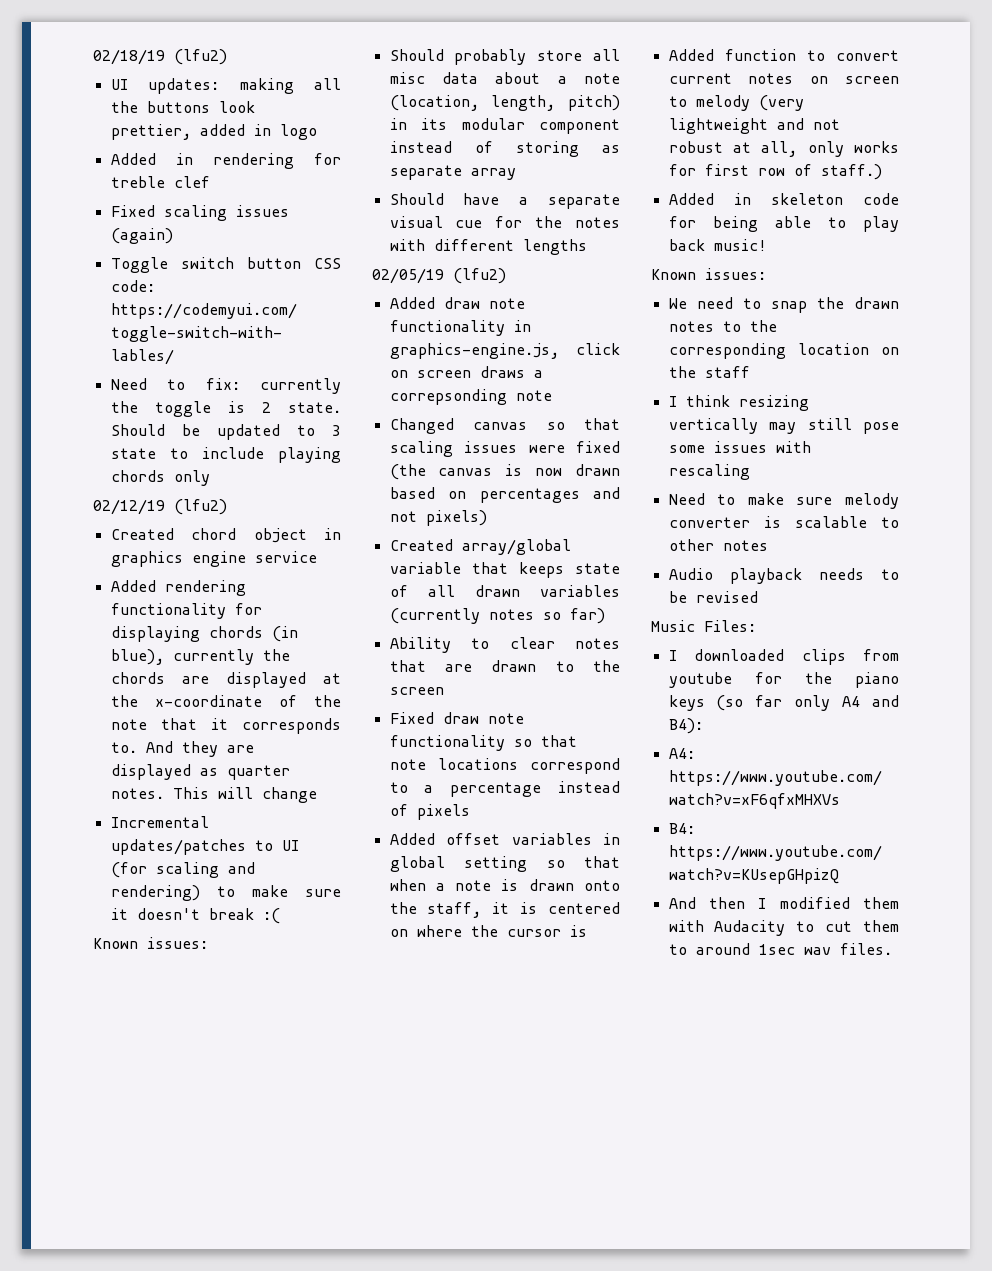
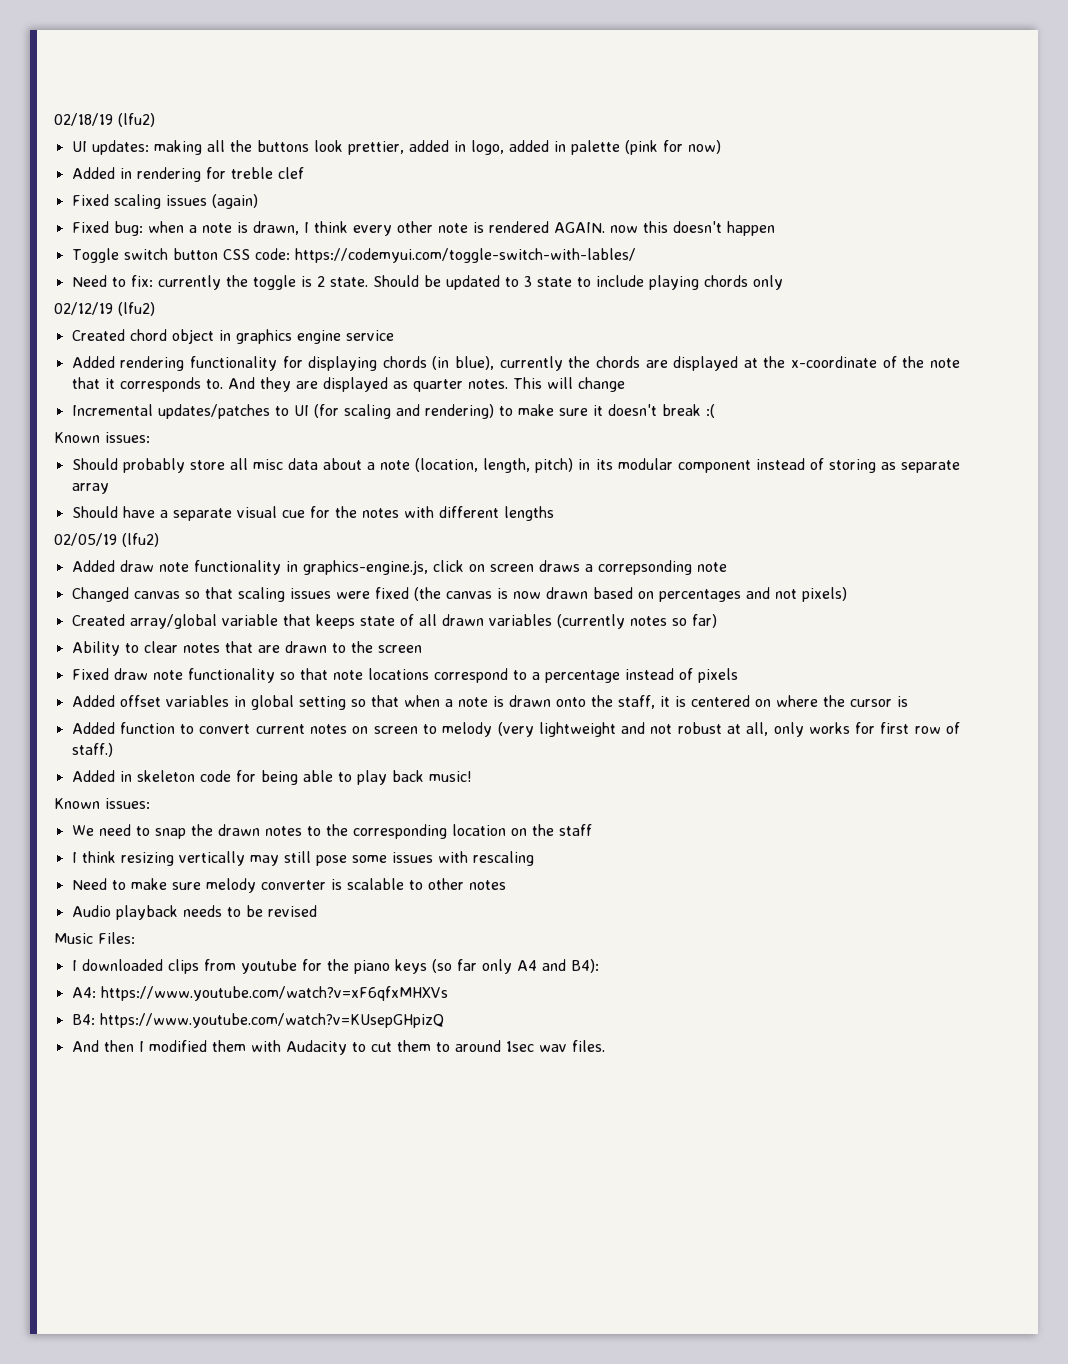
[279,124,317,140] logo -> [470,140,721,155] logo, added in palette (pink for now)
(173, 236) none -> [71,221,775,236] // Fixed bug: when a note is drawn, I think every other note is rendered AGAIN. now this doesn't happen

